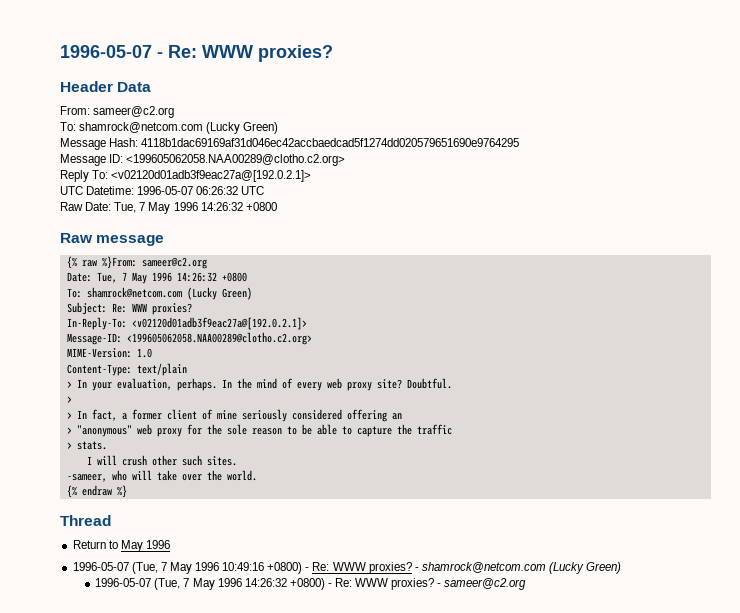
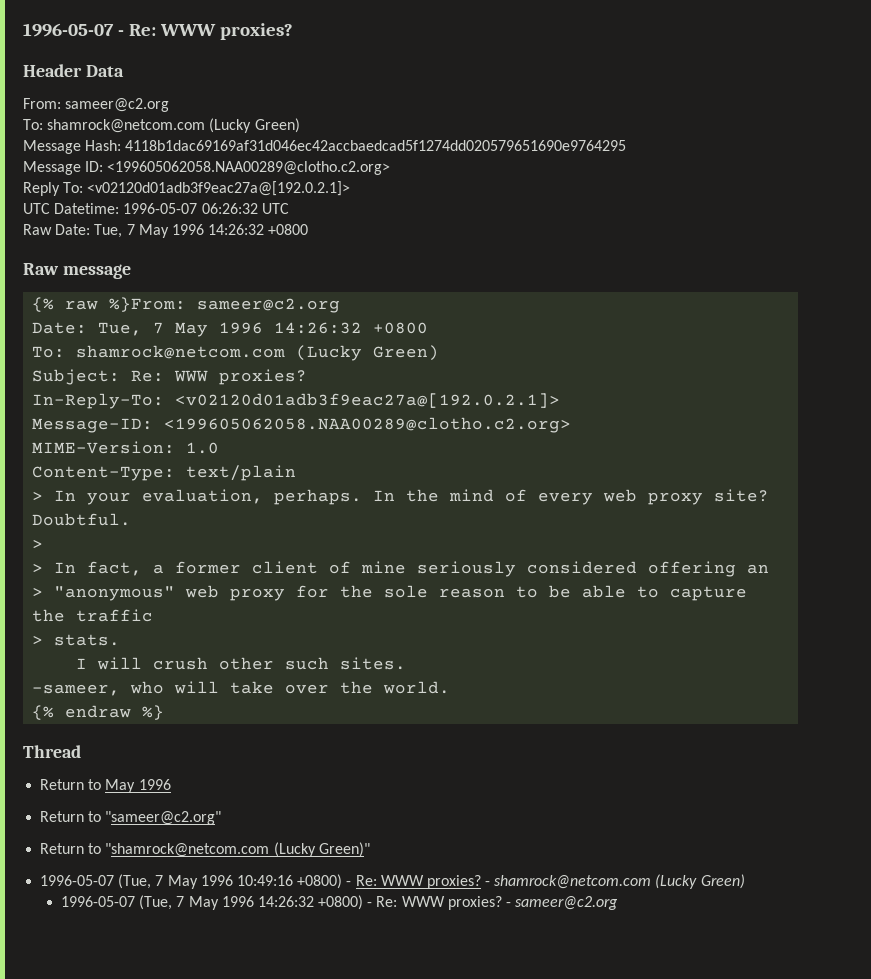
(170, 544) none -> [40,811,222,825] [40,842,370,857] // Return to "sameer@c2.org" // Return to "shamrock@netcom.com (Lucky Green)"

